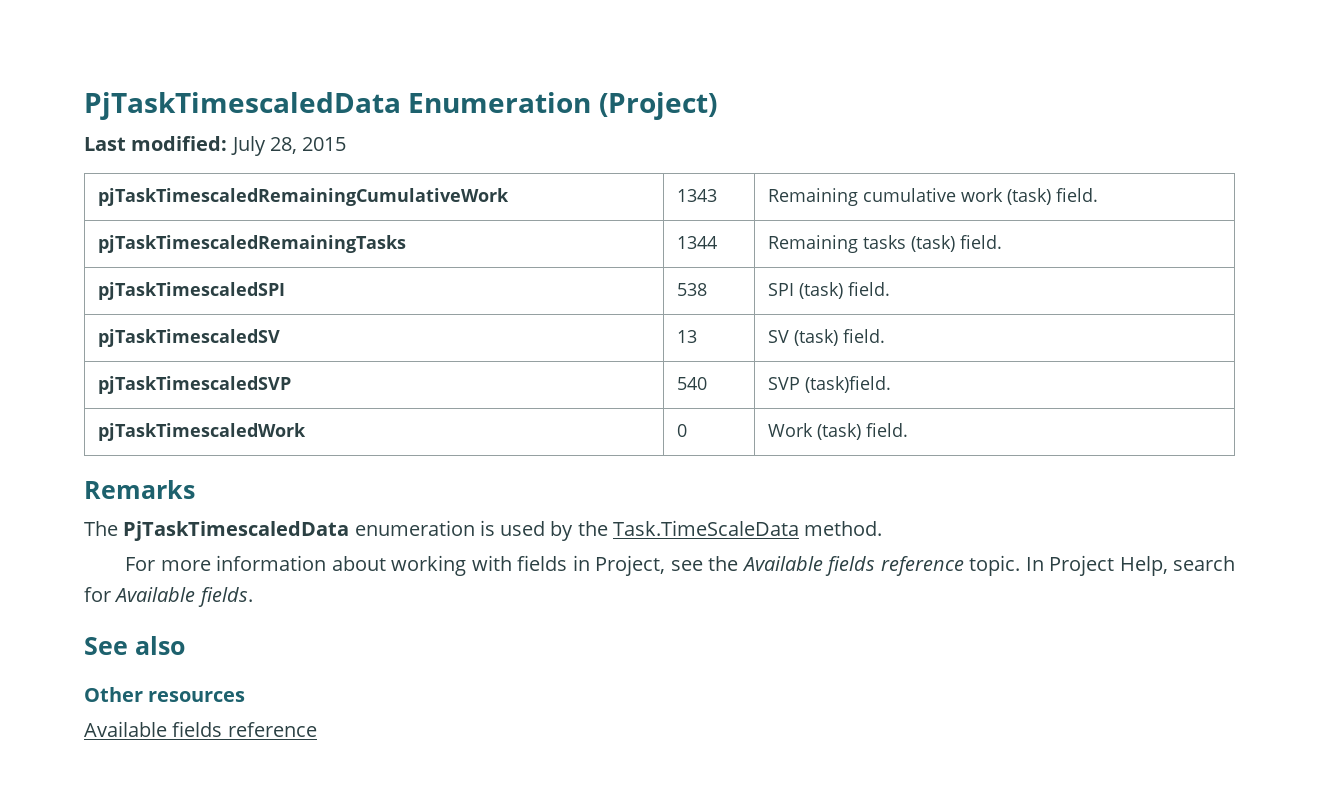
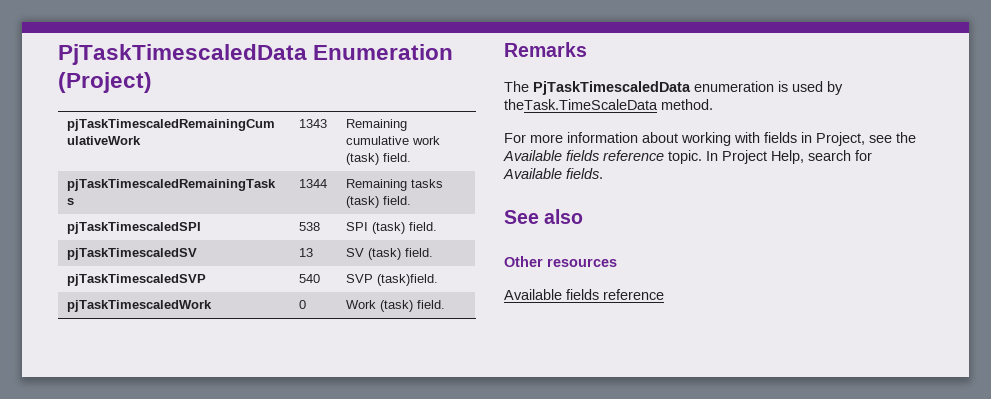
[84,136,347,156] // Last modified: July 28, 2015 -> (152, 82) none
[577,520,799,536] the Task.TimeScaleData -> [504,99,658,110] theTask.TimeScaleData

